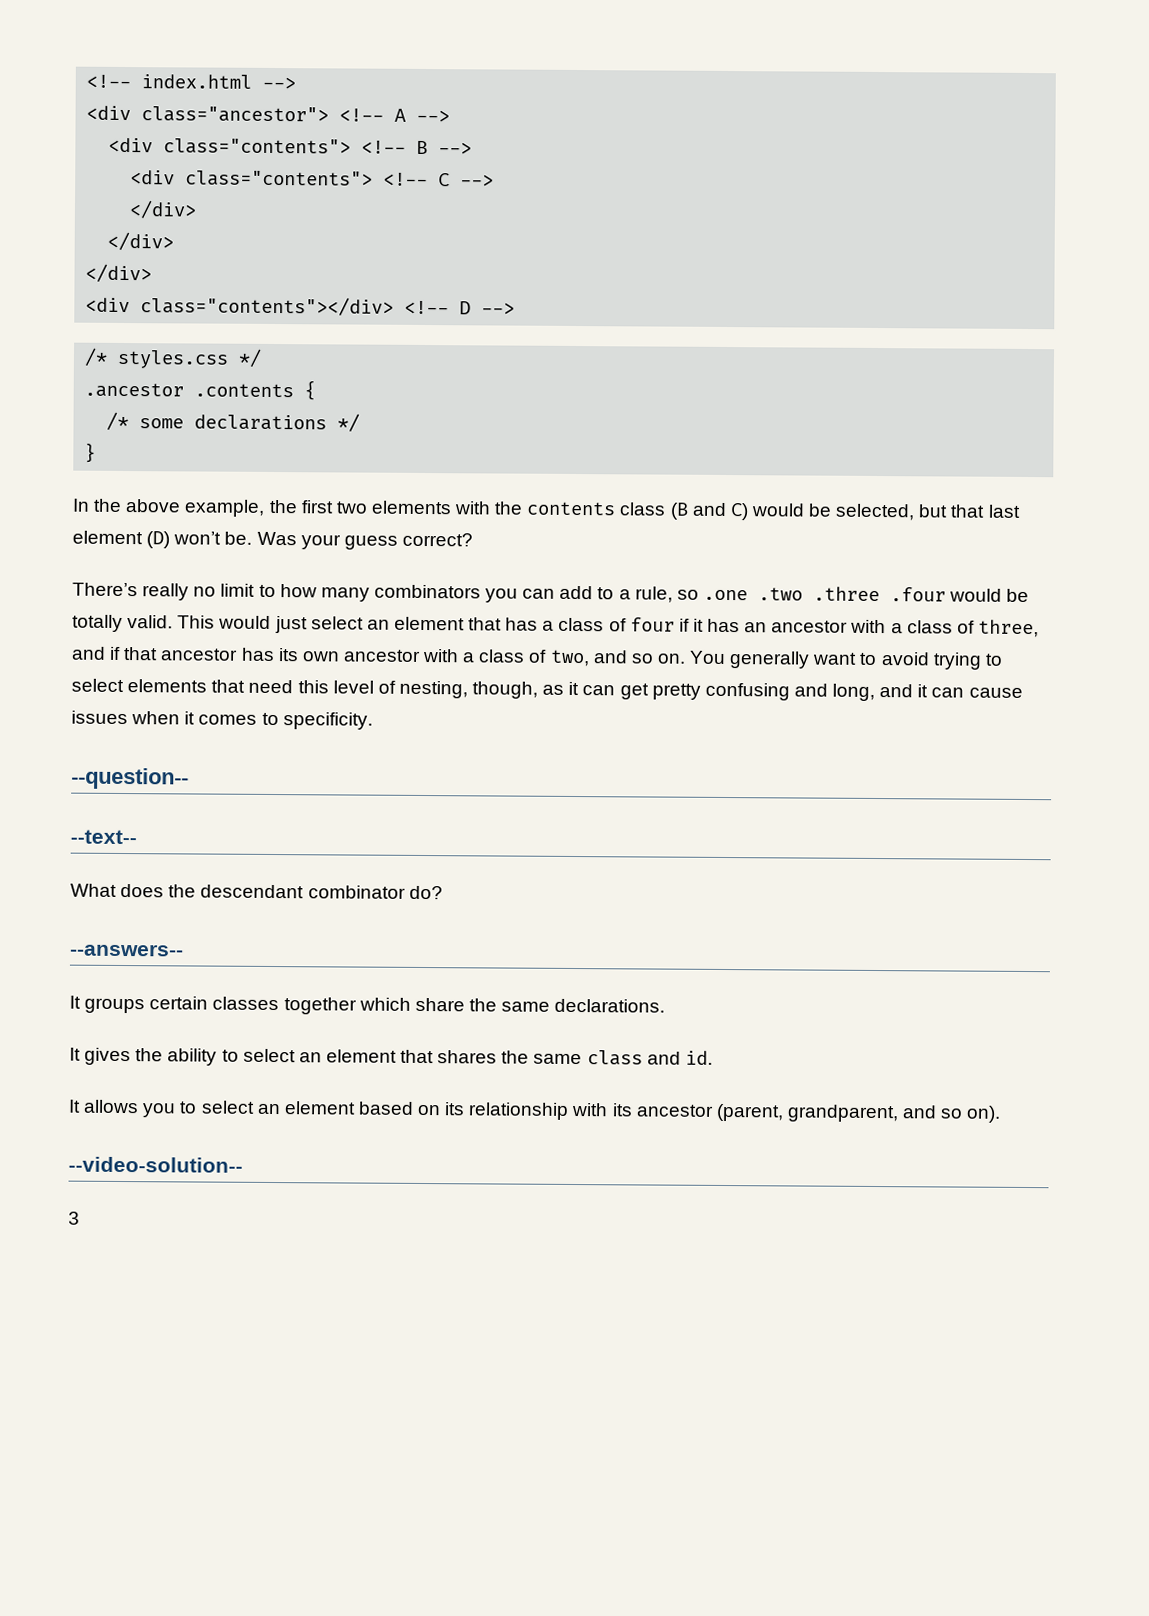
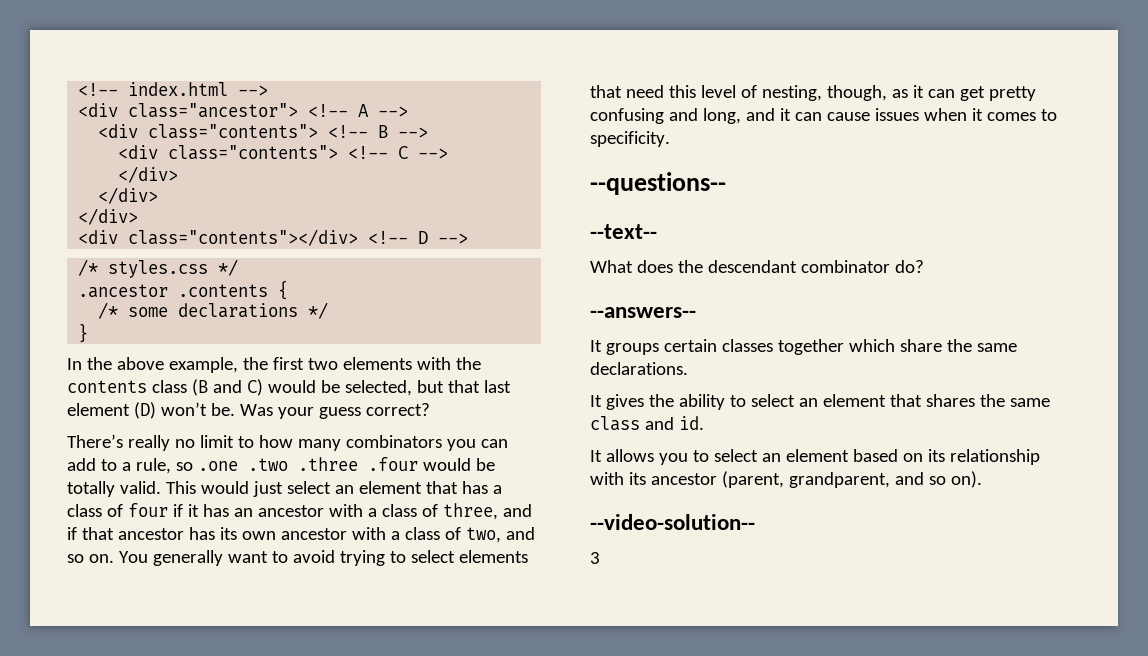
[71,767,189,790] --question-- -> [590,172,726,195] --questions--

